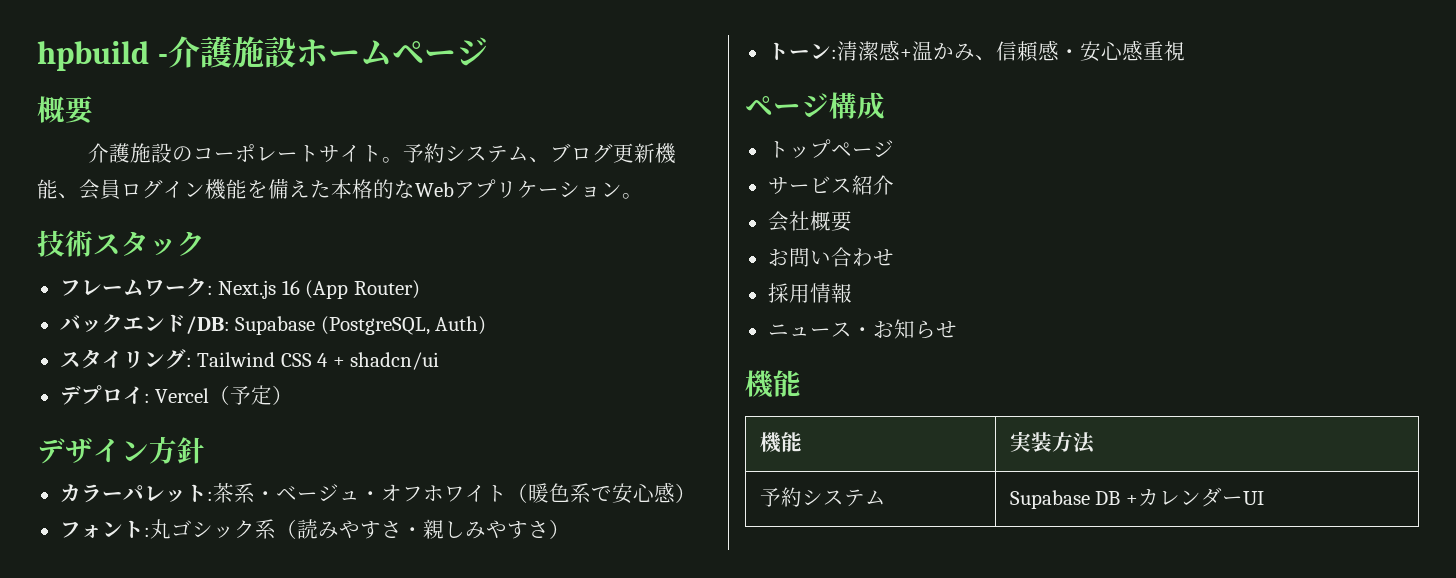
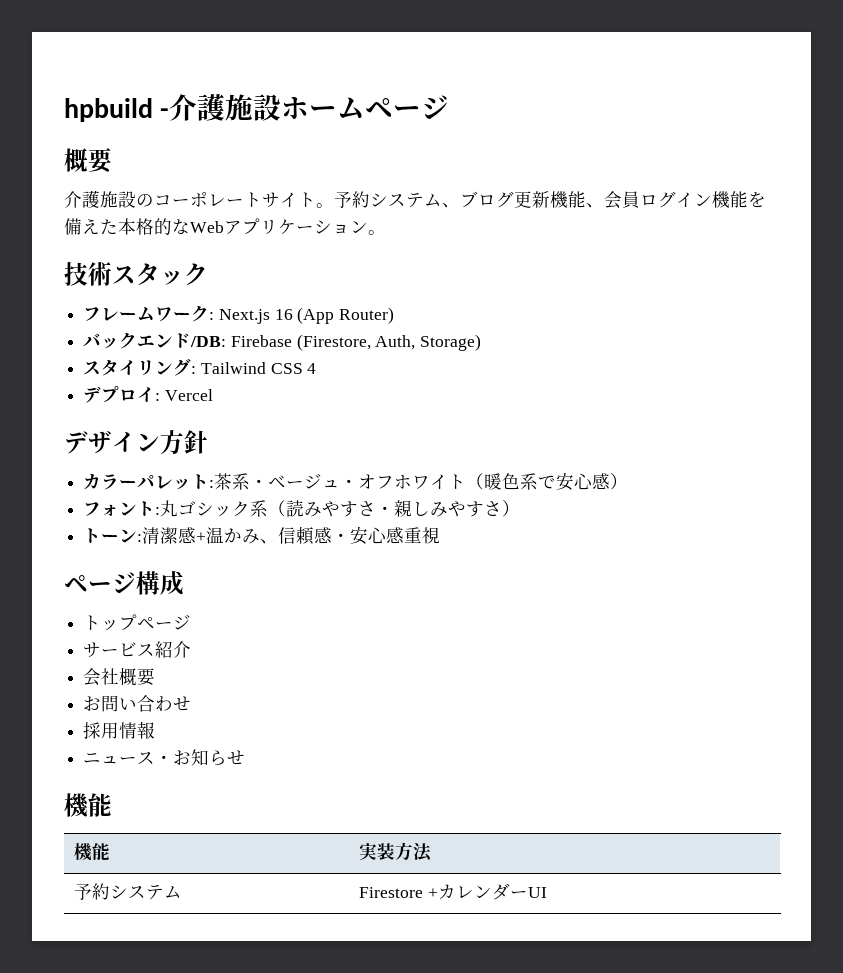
[235,316,487,335] Supabase (PostgreSQL, Auth) -> [230,334,482,351] Firebase (Firestore, Auth, Storage)
[332,352,440,370] + shadcn/ui -> (317, 368) none
[209,385,294,405] （予定） -> (213, 395) none
[1009,490,1121,509] Supabase DB -> [359,887,424,898] Firestore

